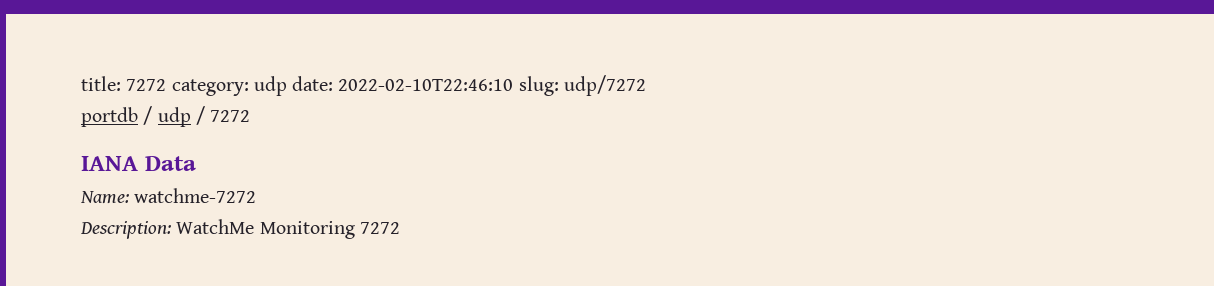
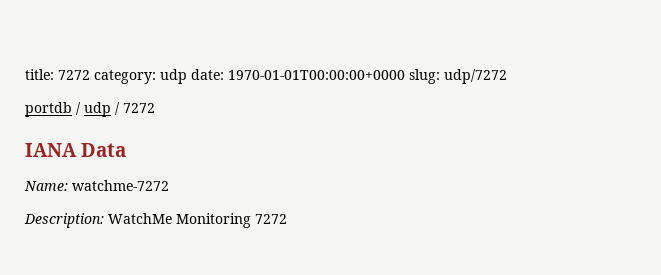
[338,79,514,91] 2022-02-10T22:46:10 -> [228,70,405,80] 1970-01-01T00:00:00+0000

